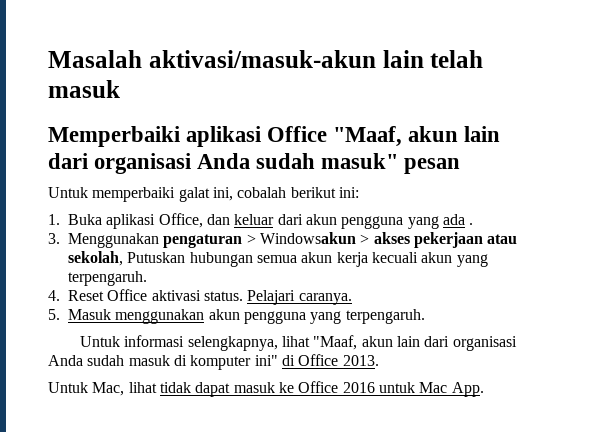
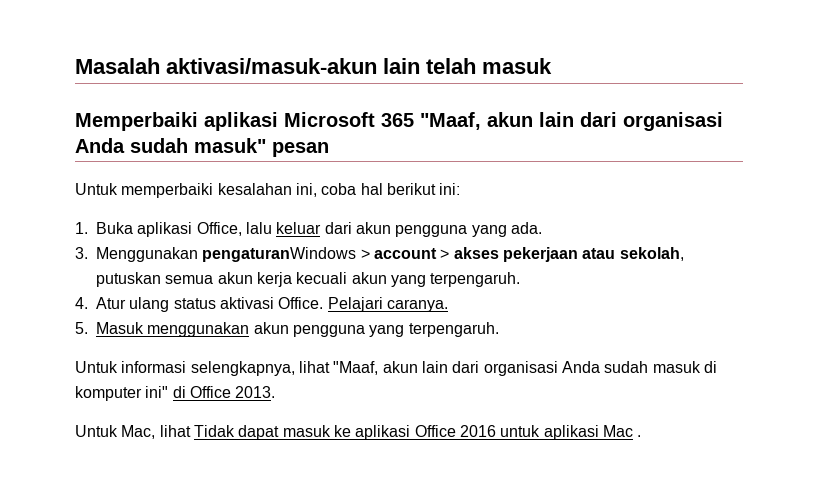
[267,126,328,142] Office -> [284,112,414,127] Microsoft 365
[178,187,287,202] galat ini, cobalah -> [217,183,383,197] kesalahan ini, coba hal
[206,214,230,225] dan -> [245,222,272,234] lalu
[442,214,474,225] ada . -> [510,222,542,234] ada.
[163,232,356,248] pengaturan > Windowsakun -> [202,247,437,262] pengaturanWindows > account
[127,252,253,267] Putuskan hubungan -> [96,272,161,287] putuskan
[68,289,243,301] Reset Office aktivasi status. -> [96,297,324,312] Atur ulang status aktivasi Office.
[159,382,191,393] tidak -> [193,425,235,437] Tidak
(294, 387) none -> [355,425,411,440] aplikasi
[419,382,484,397] Mac App. -> [543,425,642,440] aplikasi Mac .

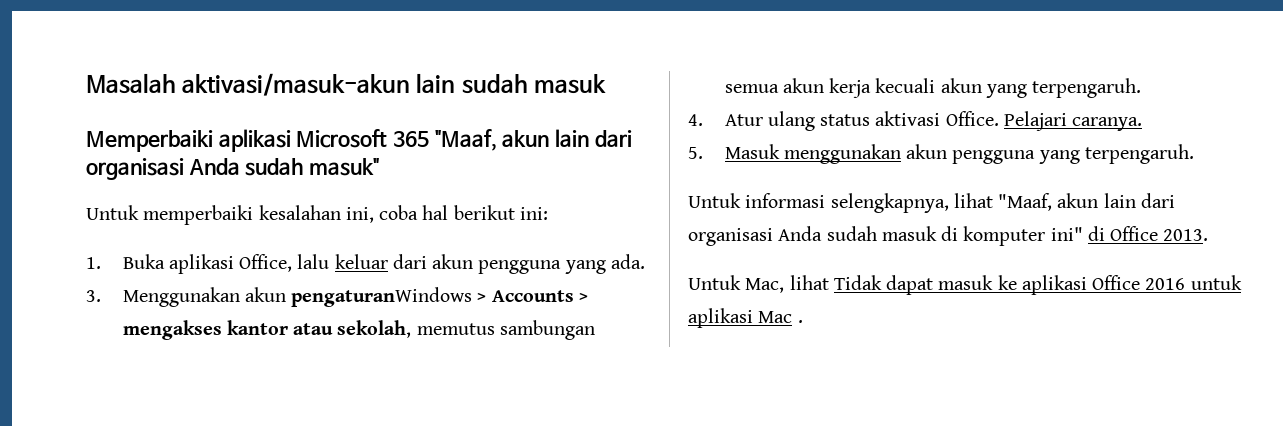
[426,58,476,74] telah -> [461,74,528,94] sudah
[272,142,329,157] pesan -> (379, 167) none
(198, 254) none -> [244,287,286,302] akun
[373,247,684,262] [96,272,161,287] account > akses pekerjaan atau sekolah, putuskan -> [491,290,588,302] [122,320,595,340] Accounts > mengakses kantor atau sekolah, memutus sambungan

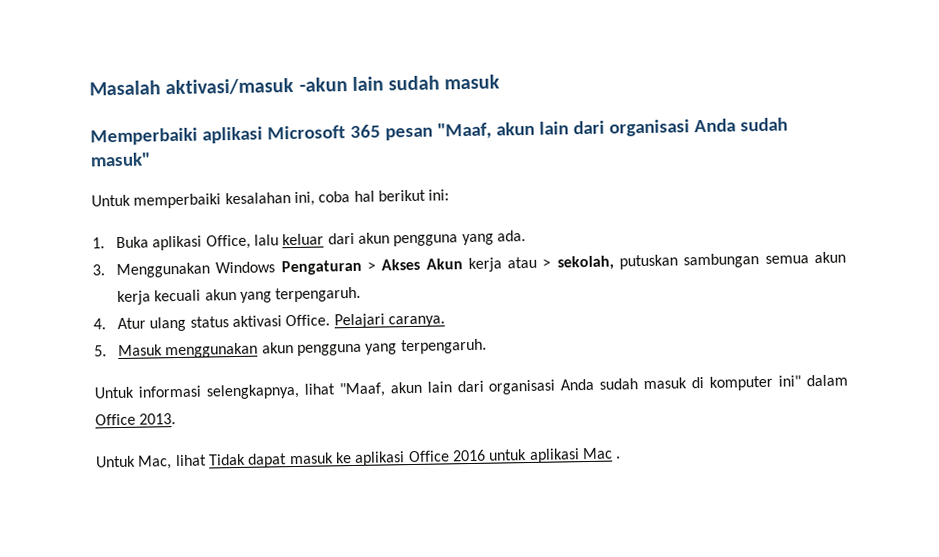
[182,73,411,96] aktivasi/masuk-akun -> [165,77,348,96] aktivasi/masuk -akun
(429, 139) none -> [384,127,433,141] pesan
[244,287,588,307] [122,320,495,340] akun pengaturanWindows > Accounts > mengakses kantor atau sekolah, memutus -> [215,254,679,276] Windows Pengaturan > Akses Akun kerja atau > sekolah, putuskan
[1087,226,1105,241] di -> [806,374,849,387] dalam

